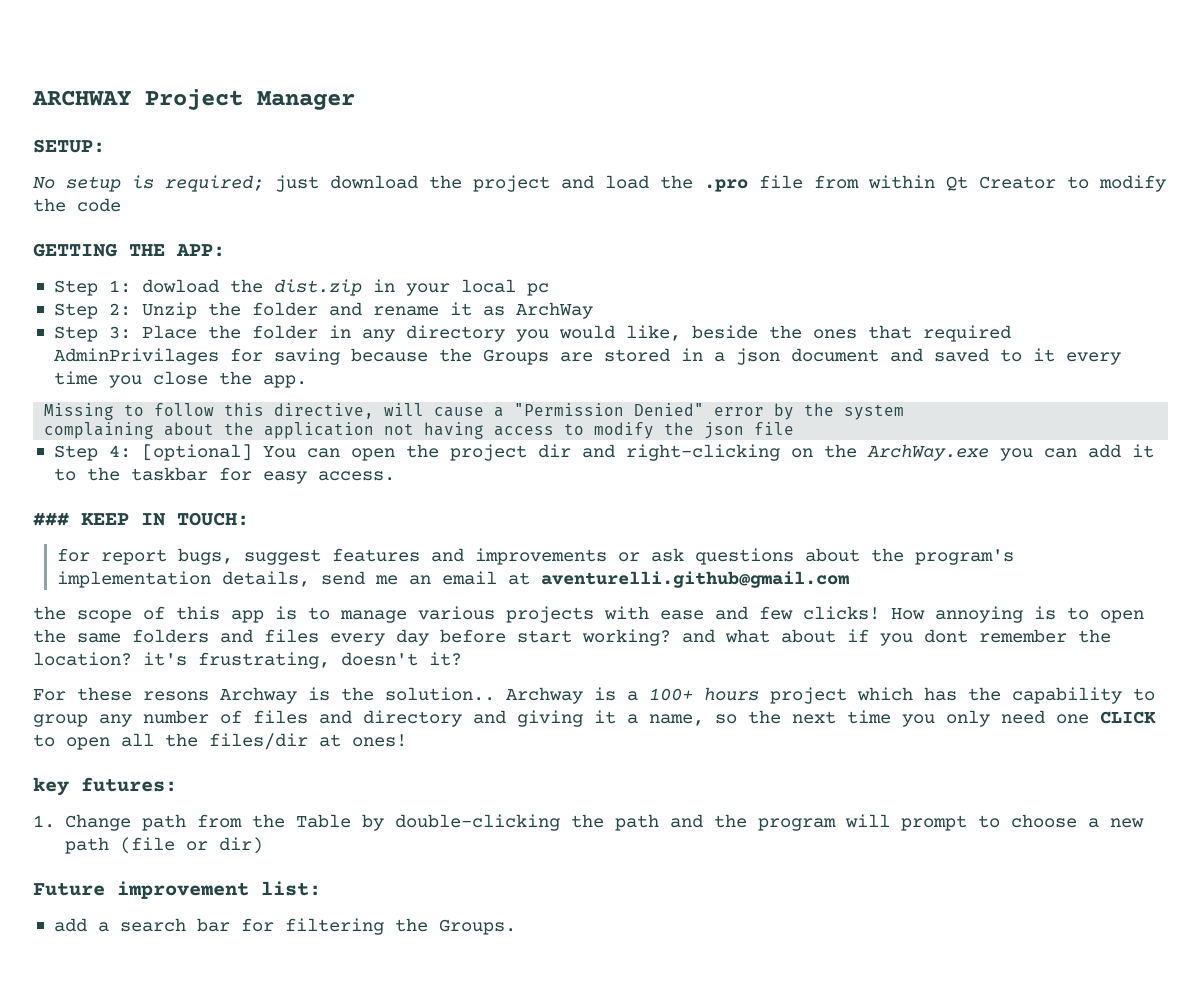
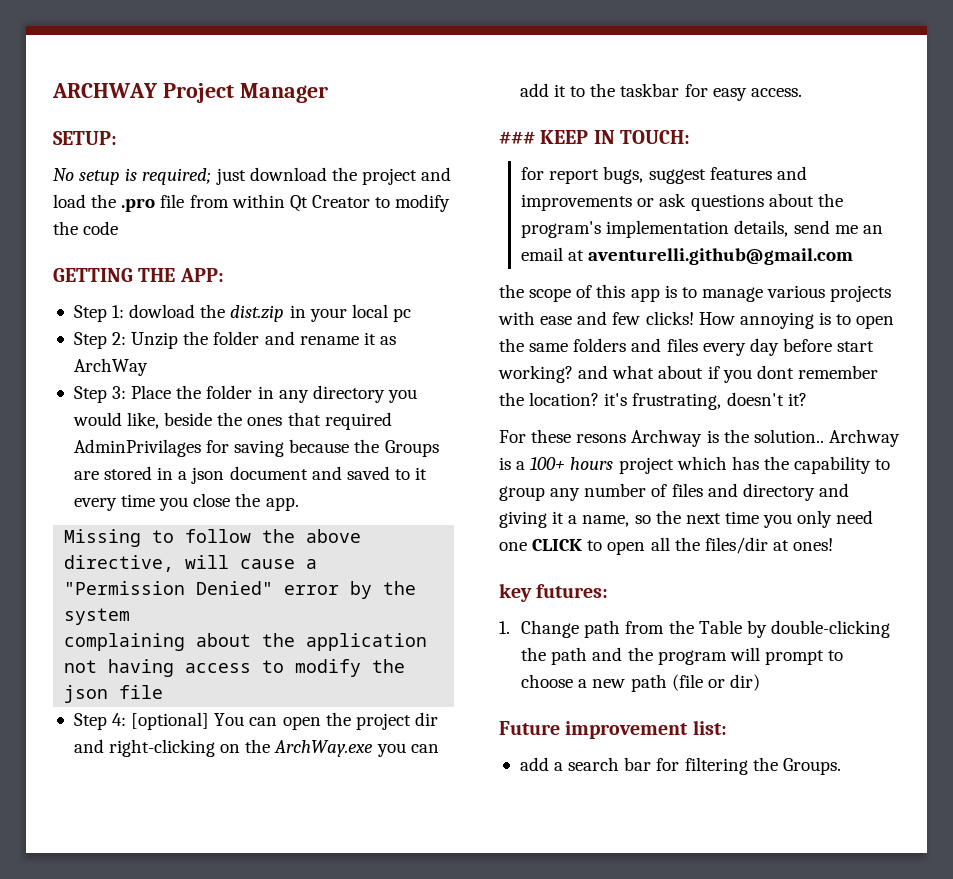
[224,403,265,416] this -> [262,529,362,543] the above

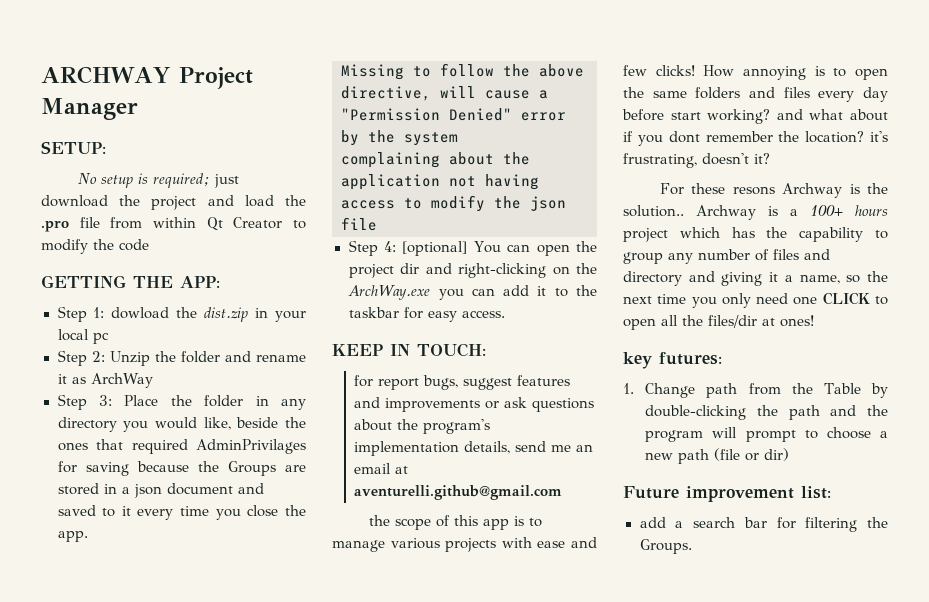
[499,131,535,144] ### -> (505, 314) none

